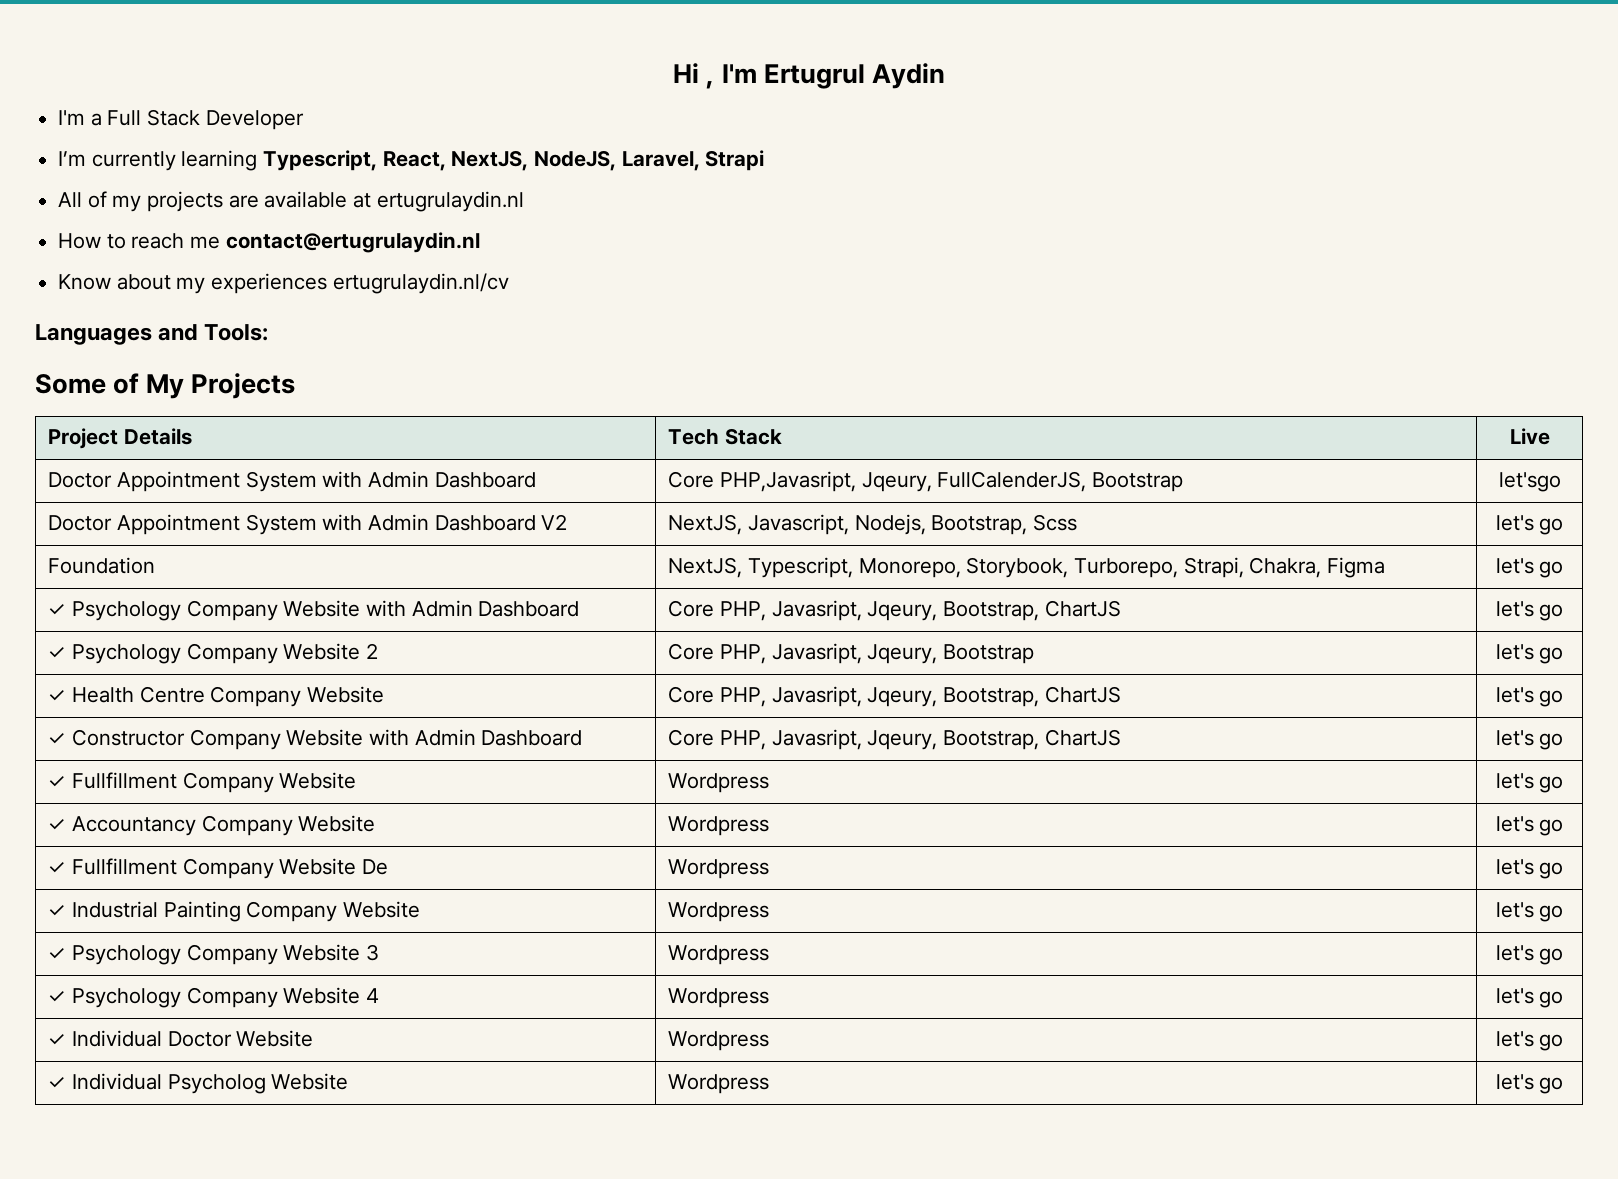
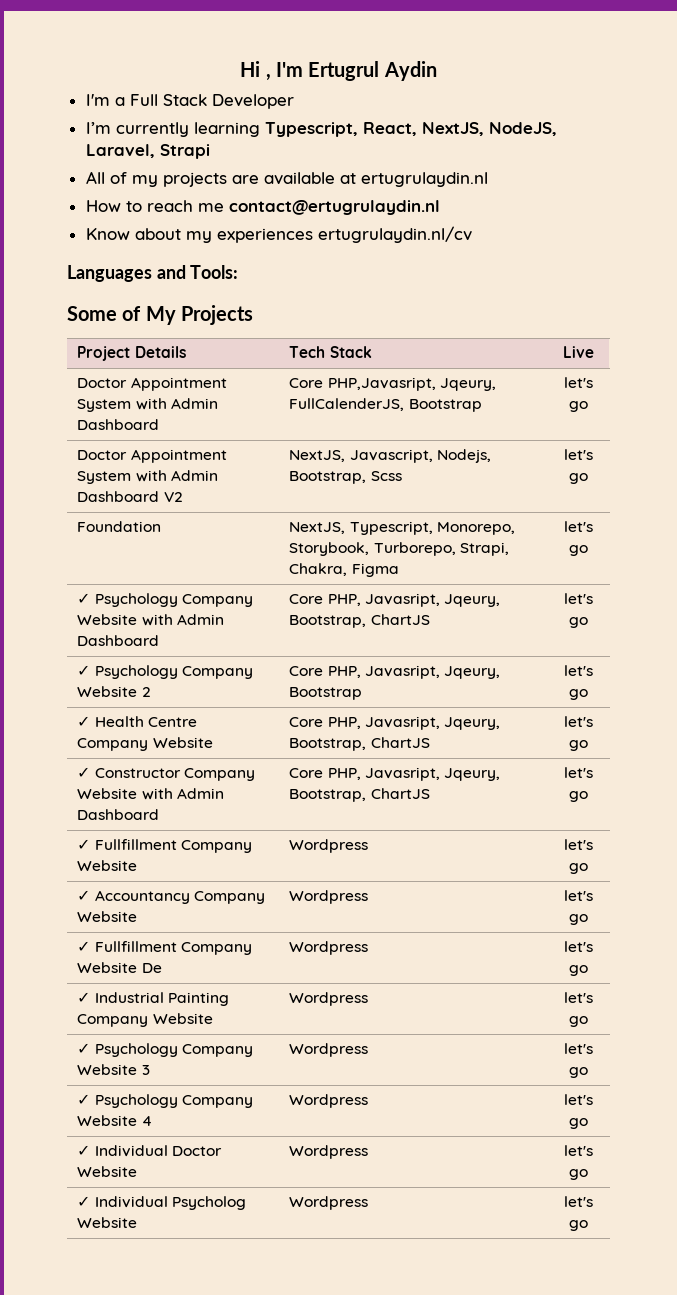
[1498,472,1561,492] let'sgo -> [563,377,593,388] [568,401,588,412] let's go

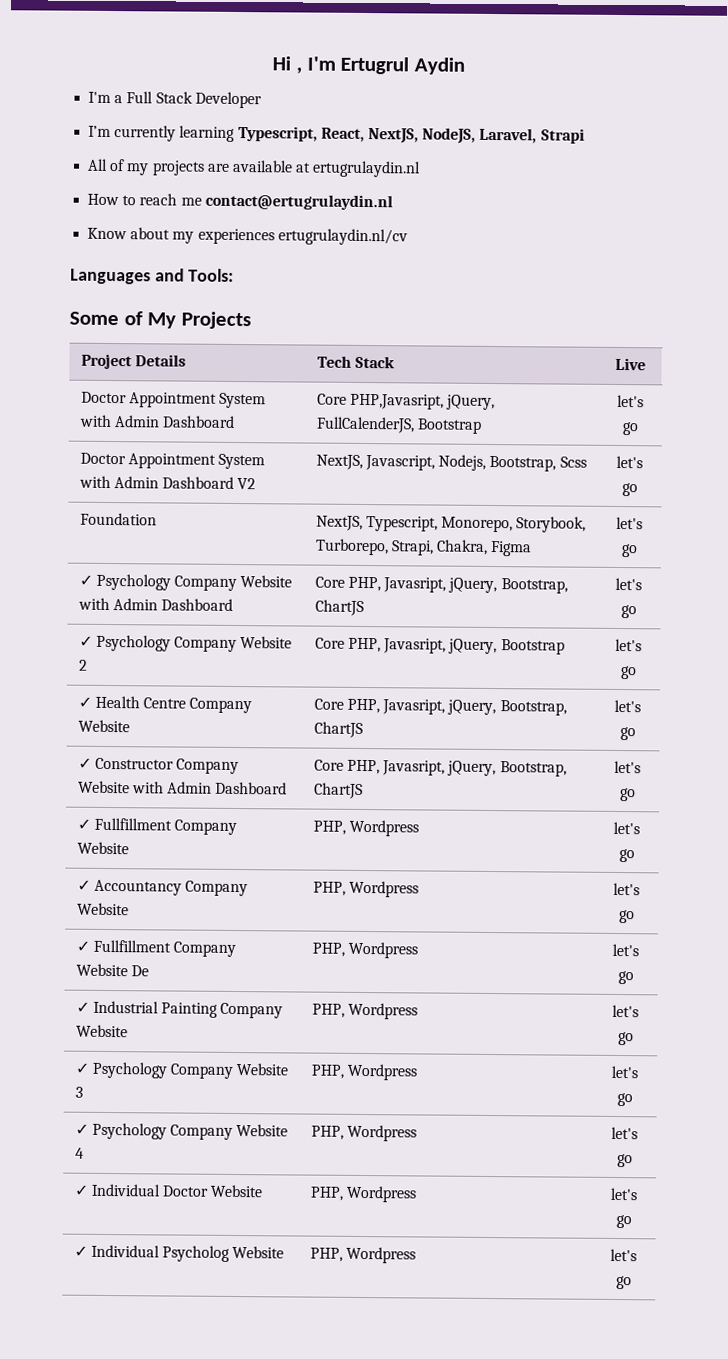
[439,378,496,391] Jqeury, -> [446,394,496,411] jQuery,
[443,594,500,607] Jqeury, -> [448,577,498,594] jQuery,
[443,666,500,679] Jqeury, -> [448,638,498,655] jQuery,
[443,717,500,730] Jqeury, -> [447,699,497,716] jQuery,
[443,768,500,781] Jqeury, -> [447,760,497,777] jQuery,
(138, 865) none -> [312,820,346,835] PHP,
(138, 916) none -> [312,881,346,896] PHP,
(162, 968) none -> [311,942,345,957] PHP,
(213, 1018) none -> [311,1003,345,1018] PHP,
(150, 1070) none -> [310,1064,344,1079] PHP,
(152, 1121) none -> [310,1125,344,1140] PHP,
(138, 1171) none -> [309,1186,344,1201] PHP,
(138, 1222) none -> [309,1247,343,1262] PHP,

